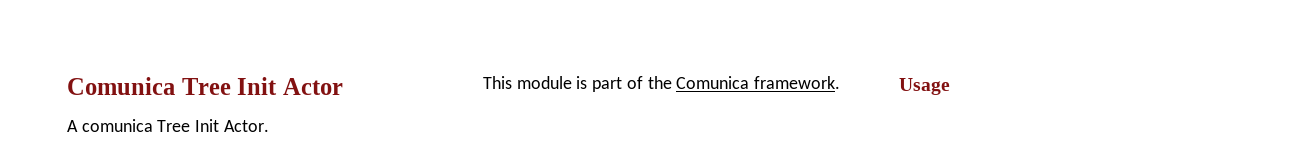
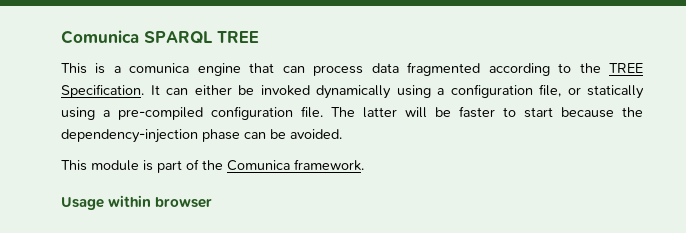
[67,77,343,95] [67,119,269,132] Comunica Tree Init Actor // A comunica Tree Init Actor. -> [61,30,259,44] [61,62,643,76] [61,84,644,99] [61,106,643,120] [61,129,342,143] Comunica SPARQL TREE // This is a comunica engine that can process data fragmented according to the TREE Specification. It can either be invoked dynamically using a configuration file, or statically using a pre-compiled configuration file. The latter will be faster to start because the dependency-injection phase can be avoided.
(950, 86) none -> [108,195,213,208] within browser

